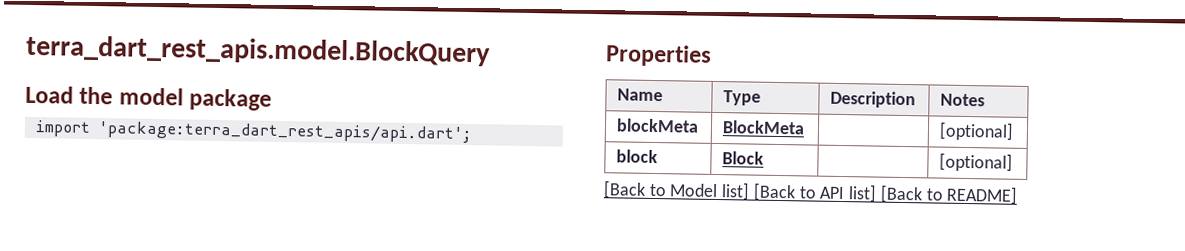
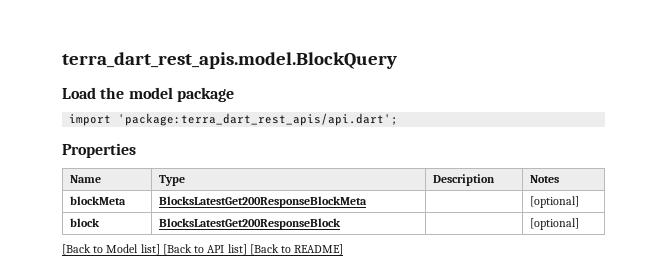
[722,120,806,135] BlockMeta -> [159,196,368,208] BlocksLatestGet200ResponseBlockMeta
[722,151,765,165] Block -> [159,218,342,230] BlocksLatestGet200ResponseBlock

